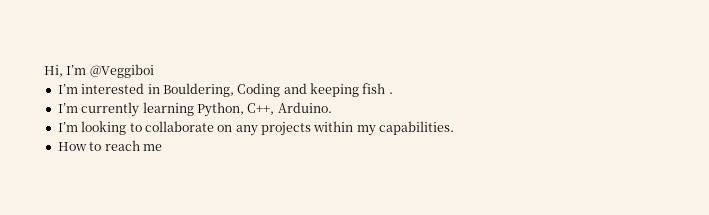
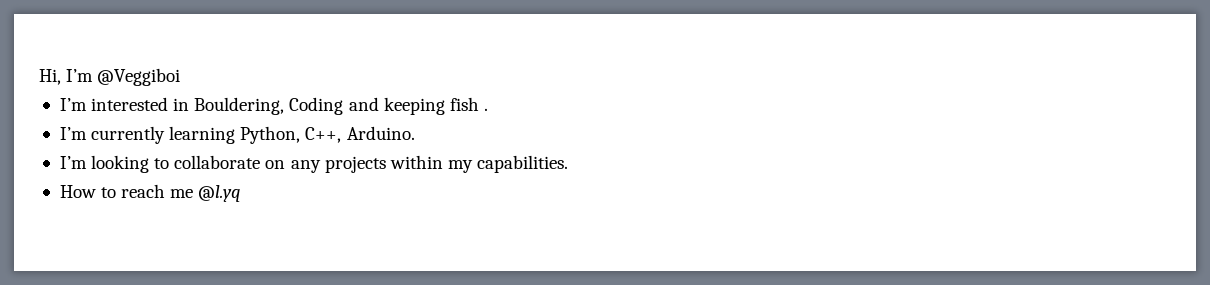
(162, 147) none -> [198,185,242,202] @l.yq

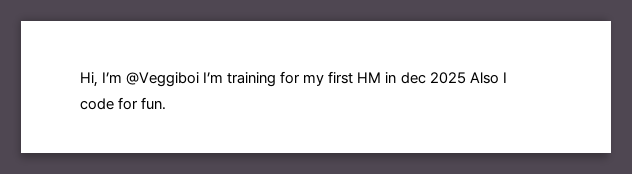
[59,97,488,115] [59,126,415,144] [59,155,569,173] [59,184,242,202] // I’m interested in Bouldering, Coding and keeping fish . // I’m currently learning Python, C++, Arduino. // I’m looking to collaborate on any projects within my capabilities. // How to reach me @l.yq -> [203,71,507,87] [80,97,167,110] I’m training for my first HM in dec 2025 Also I code for fun.

